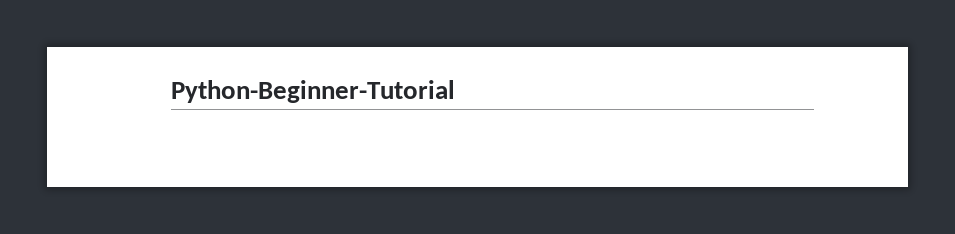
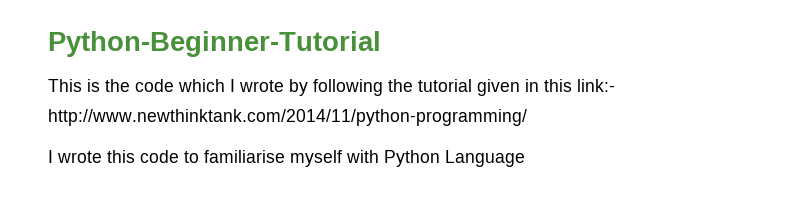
(455, 91) none -> [48,79,615,96] [48,109,527,126] [48,150,525,167] // This is the code which I wrote by following the tutorial given in this link:- http://www.newthinktank.com/2014/11/python-programming/ // I wrote this code to familiarise myself with Python Language

